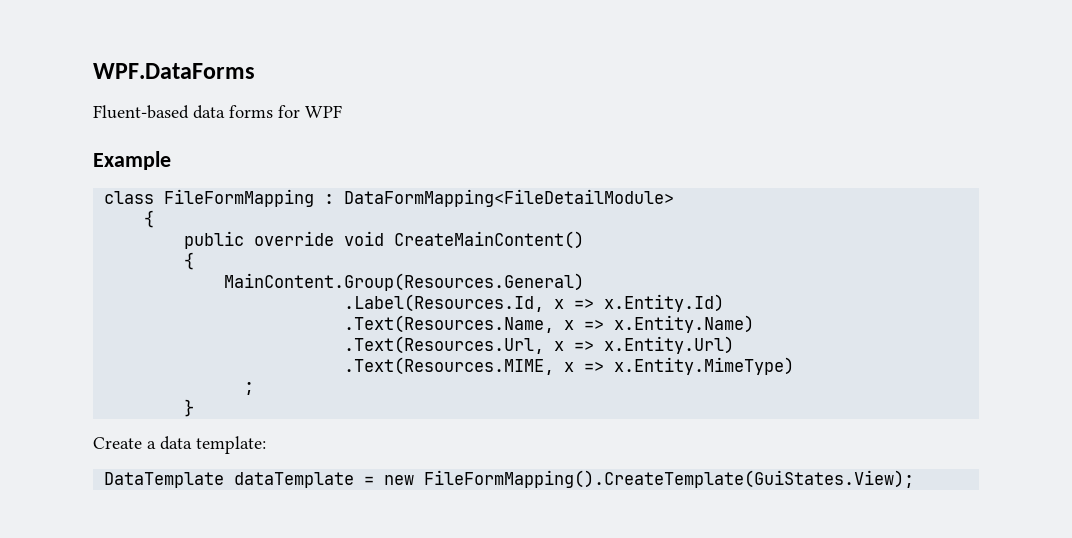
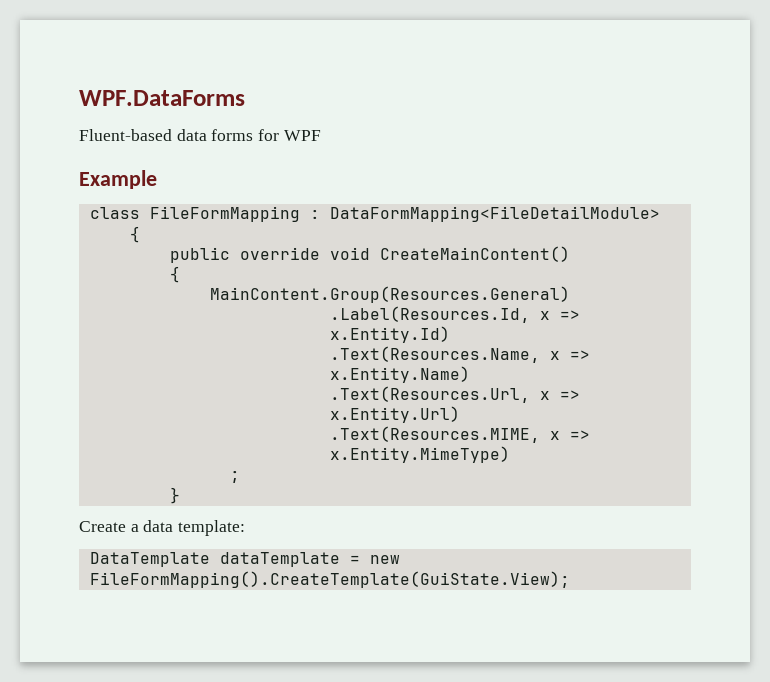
[424,470,915,488] FileFormMapping().CreateTemplate(GuiStates.View); -> [89,571,570,588] FileFormMapping().CreateTemplate(GuiState.View);

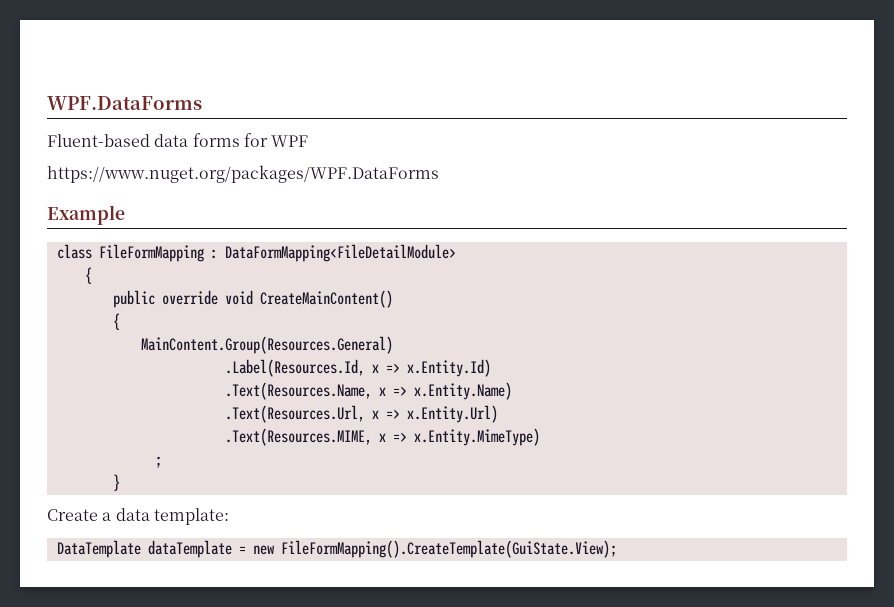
(321, 135) none -> [47,165,439,183] // https://www.nuget.org/packages/WPF.DataForms

